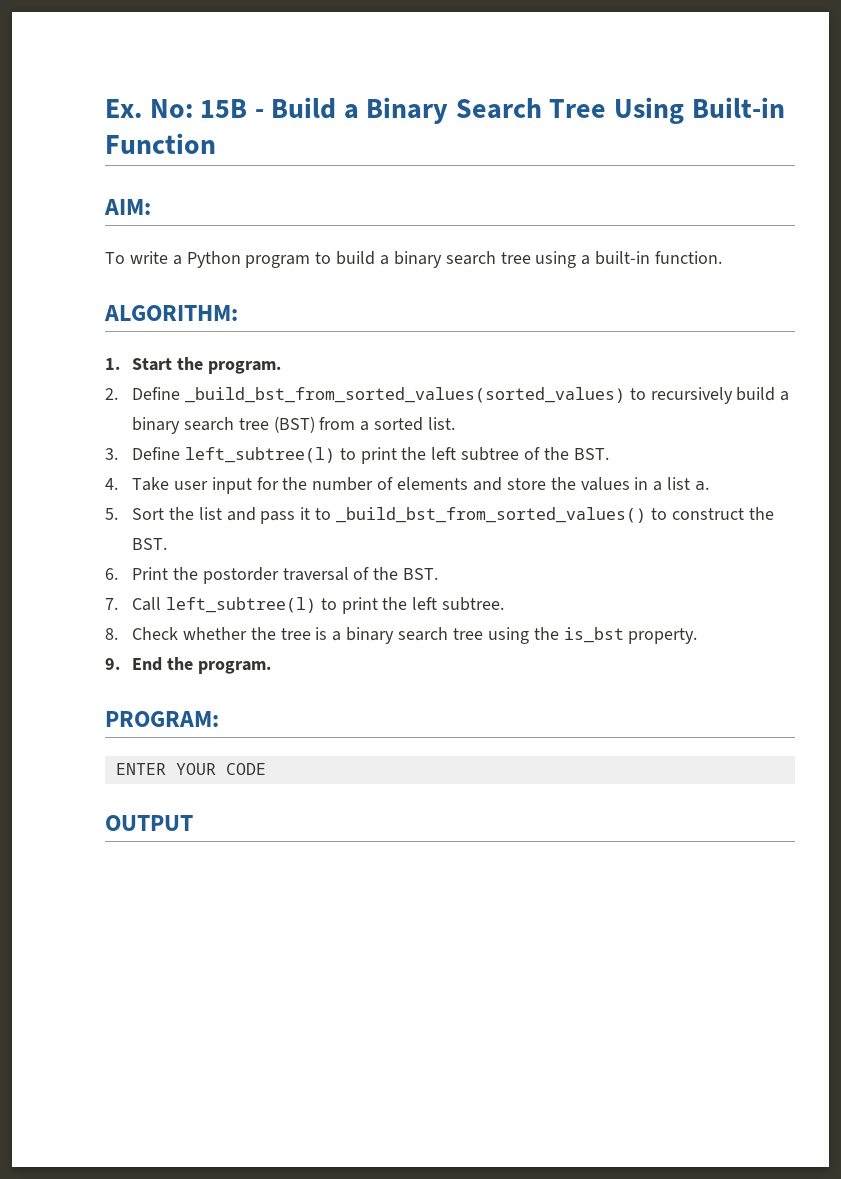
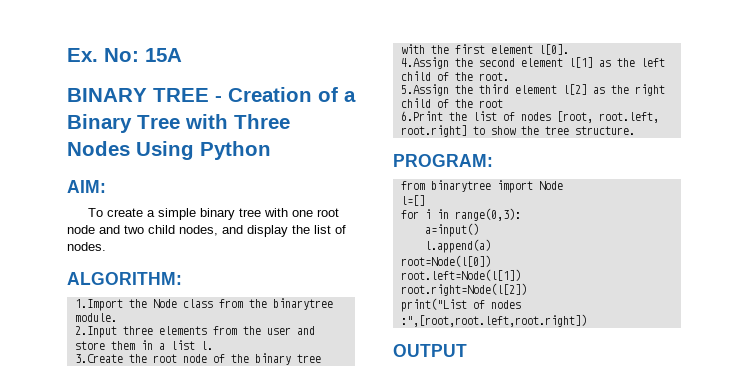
[200,97,785,124] [105,133,216,154] [104,199,151,215] [105,251,723,268] [104,305,238,321] [105,357,281,374] [105,387,790,404] [132,416,456,434] [105,447,609,464] [105,477,709,494] [105,507,774,524] [132,538,168,550] [105,567,439,584] [105,597,505,614] [105,627,698,644] [105,657,271,674] [105,711,219,727] [115,763,266,775] 15B - Build a Binary Search Tree Using Built-in Function // AIM: // To write a Python program to build a binary search tree using a built-in function. // ALGORITHM: // 1. Start the program. // 2. Define _build_bst_from_sorted_values(sorted_values) to recursively build a binary search tree (BST) from a sorted list. // 3. Define left_subtree(l) to print the left subtree of the BST. // 4. Take user input for the number of elements and store the values in a list a. // 5. Sort the list and pass it to _build_bst_from_sorted_values() to construct the BST. // 6. Print the postorder traversal of the BST. // 7. Call left_subtree(l) to print the left subtree. // 8. Check whether the tree is a binary search tree using the is_bst property. // 9. End the program. // PROGRAM: // ENTER YOUR CODE -> [145,48,182,62] [67,87,356,102] [67,114,290,133] [67,141,271,160] [67,180,106,193] [87,208,339,220] [67,225,346,237] [67,242,106,251] [67,272,182,285] [74,298,333,311] [74,313,117,322] [74,326,315,338] [74,340,213,350] [74,353,321,365] [400,44,569,55] [400,57,665,69] [400,71,509,81] [400,84,665,96] [400,98,503,108] [400,111,659,123] [400,125,635,137] [393,154,493,167] [400,180,563,193] [400,195,425,206] [400,208,521,221] [424,223,479,237] [424,239,491,253] [400,255,491,267] [400,269,521,281] [400,283,527,296] [400,298,521,312] [400,314,587,327] 15A // BINARY TREE - Creation of a Binary Tree with Three Nodes Using Python // AIM: // To create a simple binary tree with one root node and two child nodes, and display the list of nodes. // ALGORITHM: // 1.Import the Node class from the binarytree module. // 2.Input three elements from the user and store them in a list l. // 3.Create the root node of the binary tree with the first element l[0]. // 4.Assign the second element l[1] as the left child of the root. // 5.Assign the third element l[2] as the right child of the root // 6.Print the list of nodes [root, root.left, root.right] to show the tree structure. // PROGRAM: // from binarytree import Node // l=[] // for i in range(0,3): // a=input() // l.append(a) // root=Node(l[0]) // root.left=Node(l[1]) // root.right=Node(l[2]) // print("List of nodes :",[root,root.left,root.right])

